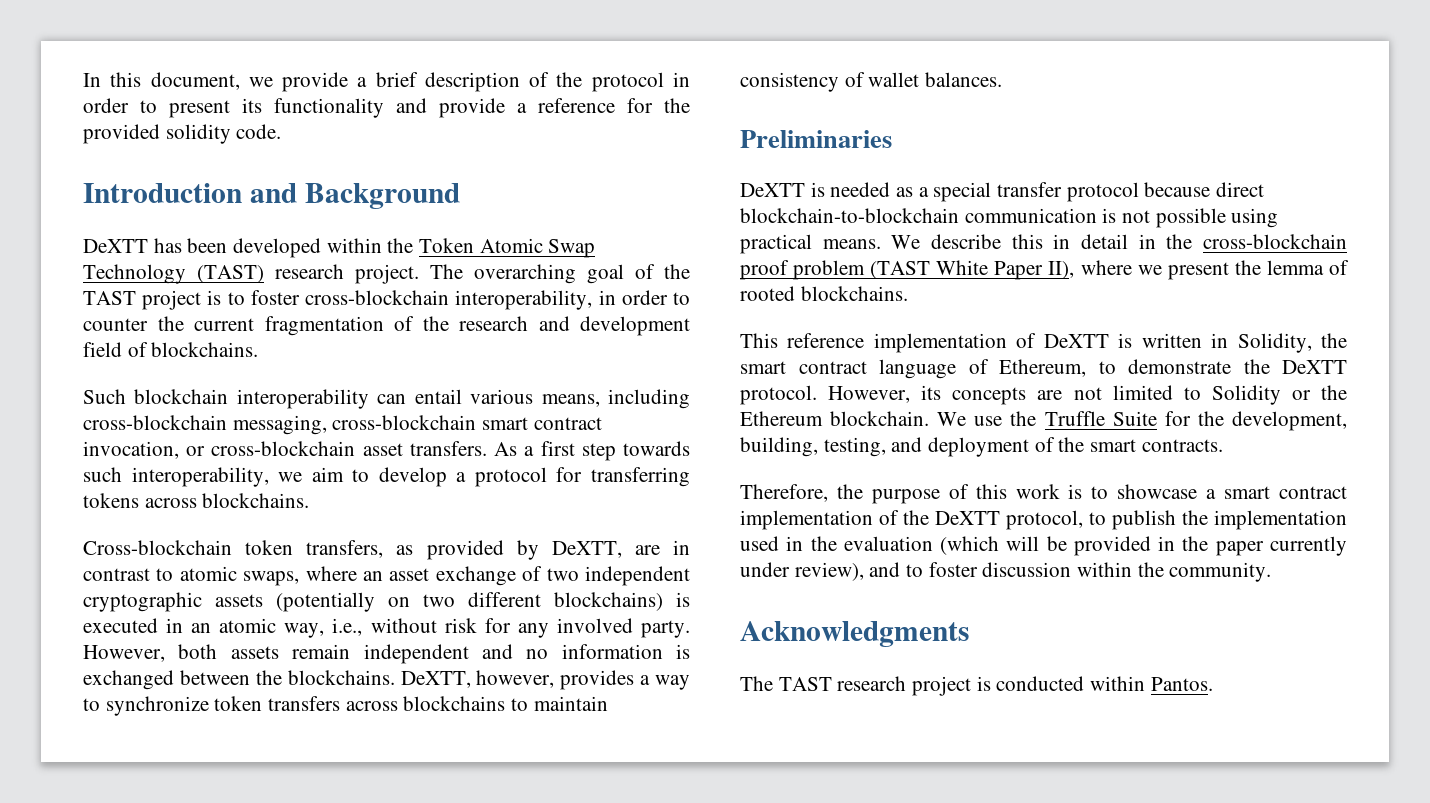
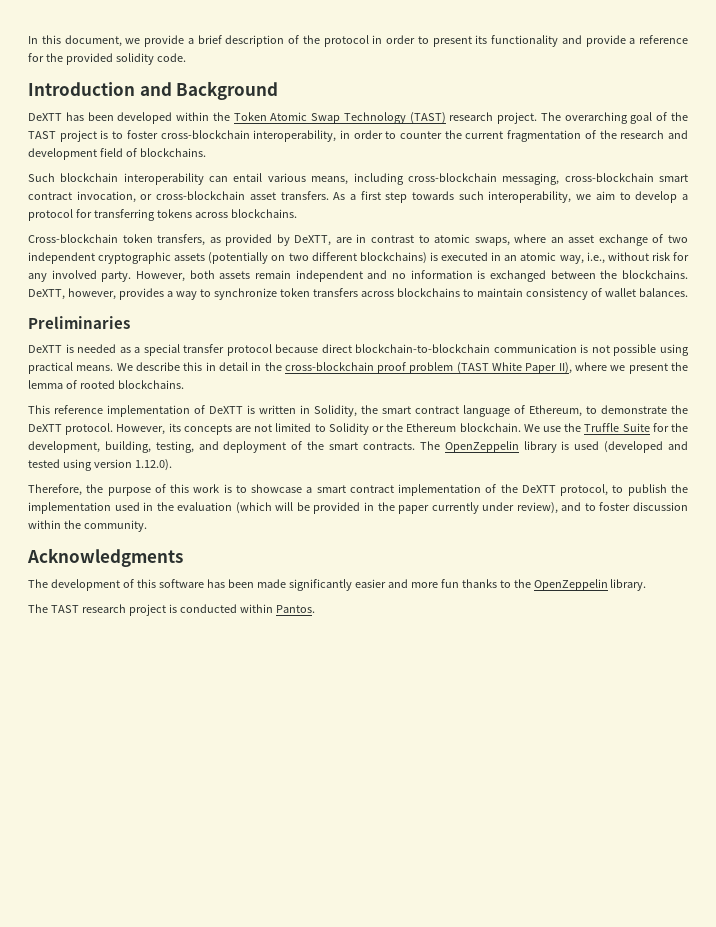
(1223, 445) none -> [419,441,689,453] [28,459,172,471] The OpenZeppelin library is used (developed and tested using version 1.12.0).
(969, 634) none -> [28,579,647,591] // The development of this software has been made significantly easier and more fun thanks to the OpenZeppelin library.

